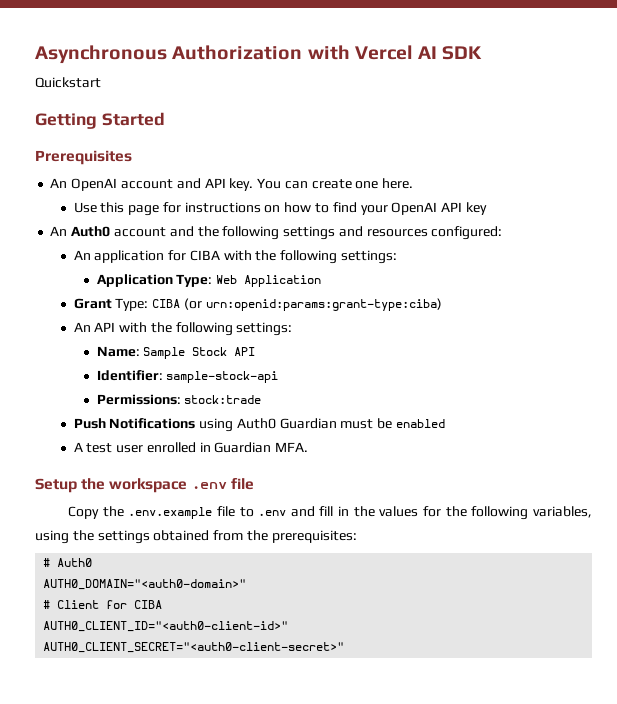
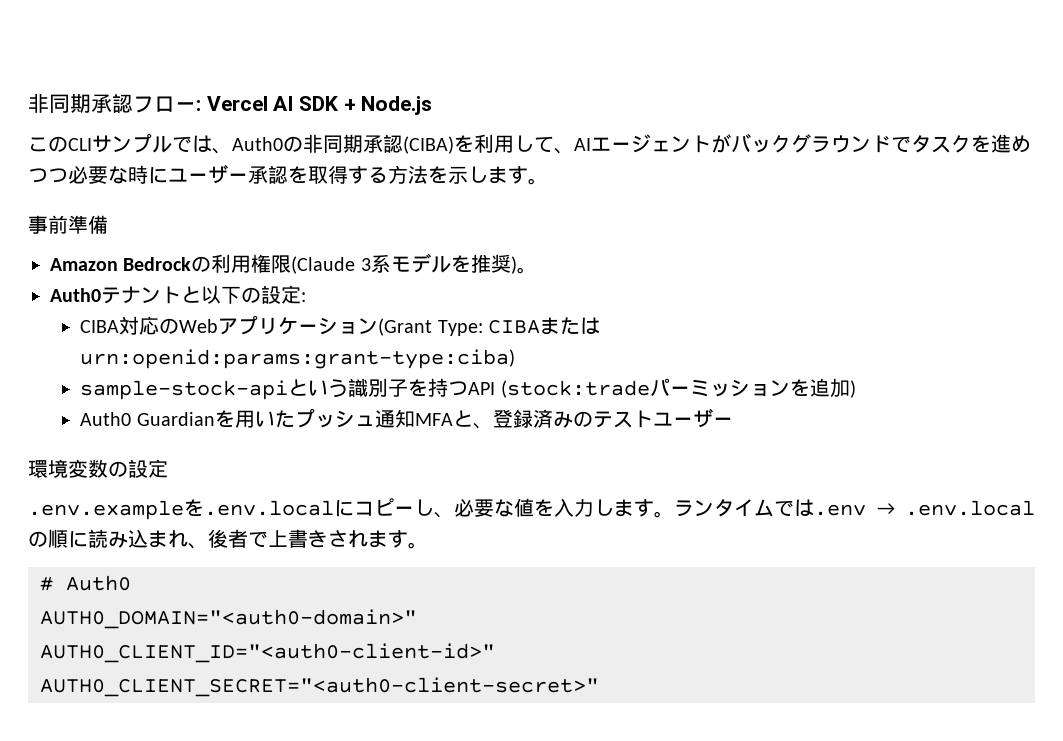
[35,45,483,64] [35,77,101,88] [35,112,165,129] [35,150,132,165] [50,178,414,191] [73,202,487,216] [50,226,503,240] [73,250,398,264] [96,274,322,287] [73,298,112,309] Asynchronous Authorization with Vercel AI SDK // Quickstart // Getting Started // Prerequisites // An OpenAI account and API key. You can create one here. // Use this page for instructions on how to find your OpenAI API key // An Auth0 account and the following settings and resources configured: // An application for CIBA with the following settings: // Application Type: Web Application // Grant -> [28,94,433,115] [28,133,1031,154] [28,164,548,185] [28,215,108,234] [50,253,537,274] [50,285,306,304] [80,315,433,336] 非同期承認フロー: Vercel AI SDK + Node.js // このCLIサンプルでは、Auth0の非同期承認(CIBA)を利用して、AIエージェントがバックグラウンドでタスクを進めつつ必要な時にユーザー承認を取得する方法を示します。 // 事前準備 // Amazon Bedrockの利用権限(Claude 3系モデルを推奨)。 // Auth0テナントと以下の設定: // CIBA対応のWebアプリケーション(Grant
[183,298,202,310] (or -> [540,317,601,335] または
[73,322,293,336] [96,346,256,359] [96,370,279,383] [96,394,262,405] [73,418,446,432] [73,442,309,453] [35,478,254,493] [67,506,592,520] [35,530,357,544] An API with the following settings: // Name: Sample Stock API // Identifier: sample-stock-api // Permissions: stock:trade // Push Notifications using Auth0 Guardian must be enabled // A test user enrolled in Guardian MFA. // Setup the workspace .env file // Copy the .env.example file to .env and fill in the values for the following variables, using the settings obtained from the prerequisites: -> [80,378,856,400] [80,408,733,429] [28,459,168,478] [28,498,1035,520] [28,529,428,549] sample-stock-apiという識別子を持つAPI (stock:tradeパーミッションを追加) // Auth0 Guardianを用いたプッシュ通知MFAと、登録済みのテストユーザー // 環境変数の設定 // .env.exampleを.env.localにコピーし、必要な値を入力します。ランタイムでは.env → .env.localの順に読み込まれ、後者で上書きされます。
[43,600,163,609] // # Client for CIBA -> (417, 619) none

